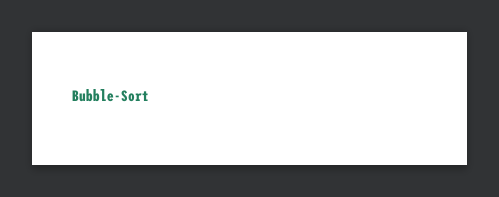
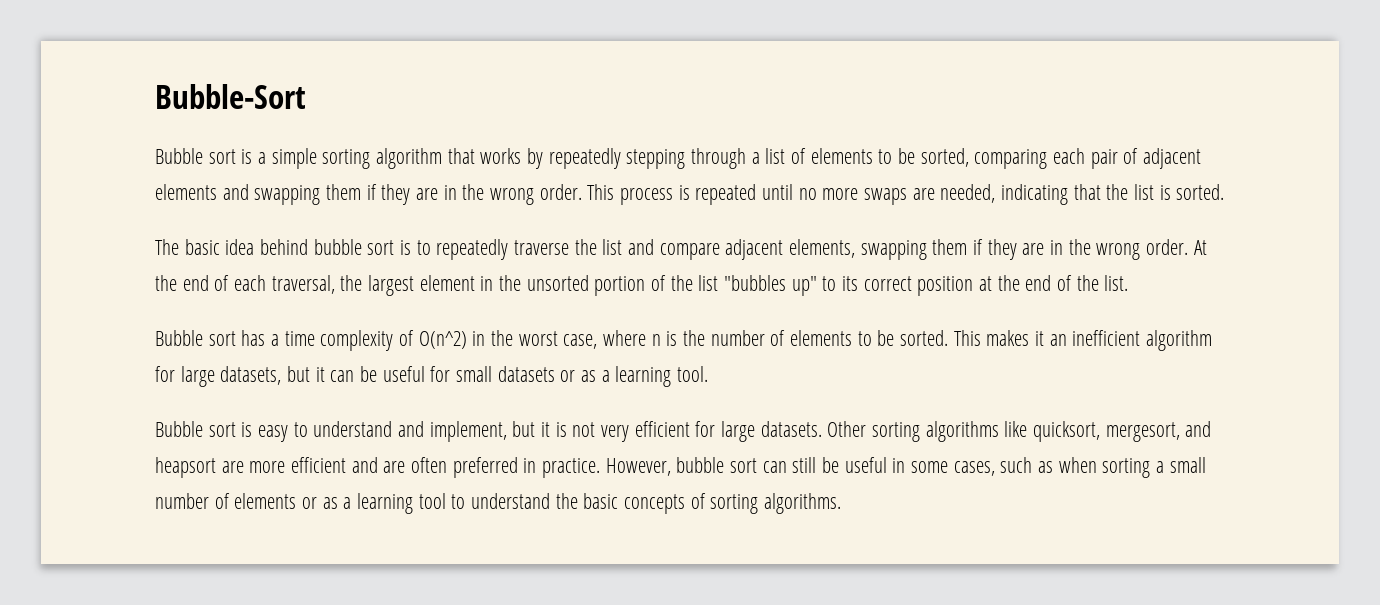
(149, 95) none -> [155,148,1202,169] [155,184,1225,205] [155,239,1207,260] [155,275,1129,296] [155,330,1213,351] [155,366,709,387] [155,421,1212,442] [155,457,1206,478] [155,493,842,514] // Bubble sort is a simple sorting algorithm that works by repeatedly stepping through a list of elements to be sorted, comparing each pair of adjacent elements and swapping them if they are in the wrong order. This process is repeated until no more swaps are needed, indicating that the list is sorted. // The basic idea behind bubble sort is to repeatedly traverse the list and compare adjacent elements, swapping them if they are in the wrong order. At the end of each traversal, the largest element in the unsorted portion of the list "bubbles up" to its correct position at the end of the list. // Bubble sort has a time complexity of O(n^2) in the worst case, where n is the number of elements to be sorted. This makes it an inefficient algorithm for large datasets, but it can be useful for small datasets or as a learning tool. // Bubble sort is easy to understand and implement, but it is not very efficient for large datasets. Other sorting algorithms like quicksort, mergesort, and heapsort are more efficient and are often preferred in practice. However, bubble sort can still be useful in some cases, such as when sorting a small number of elements or as a learning tool to understand the basic concepts of sorting algorithms.

